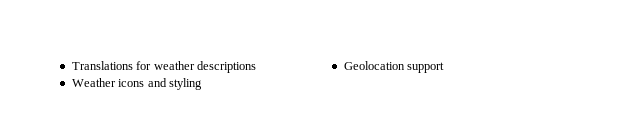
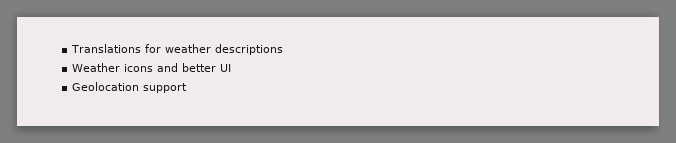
[168,78,202,90] styling -> [182,63,232,72] better UI

